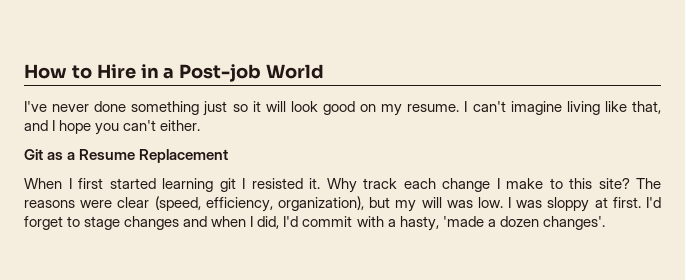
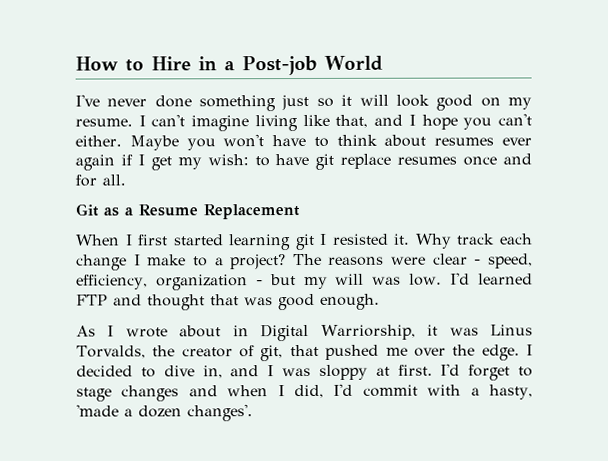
(201, 125) none -> [129,134,532,151] [75,153,532,171] [75,174,126,187] Maybe you won't have to think about resumes ever again if I get my wish: to have git replace resumes once and for all.
[569,178,630,189] this site? -> [214,254,287,270] a project?
[154,196,364,212] (speed, efficiency, organization), -> [474,253,533,269] [76,274,263,291] - speed, efficiency, organization -
(503, 202) none -> [450,272,533,285] [76,293,380,311] [76,323,533,342] [76,344,533,362] [76,365,260,379] I'd learned FTP and thought that was good enough. // As I wrote about in Digital Warriorship, it was Linus Torvalds, the creator of git, that pushed me over the edge. I decided to dive in, and

